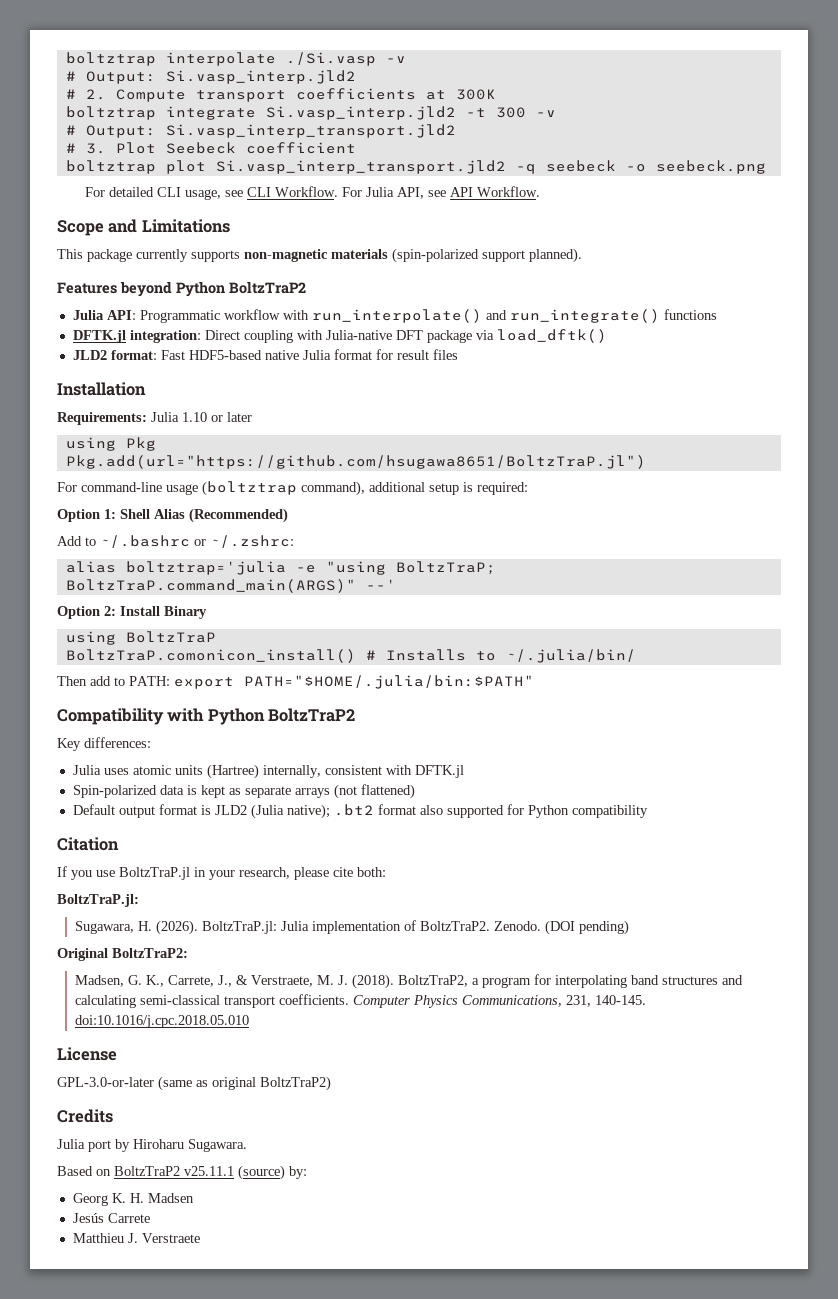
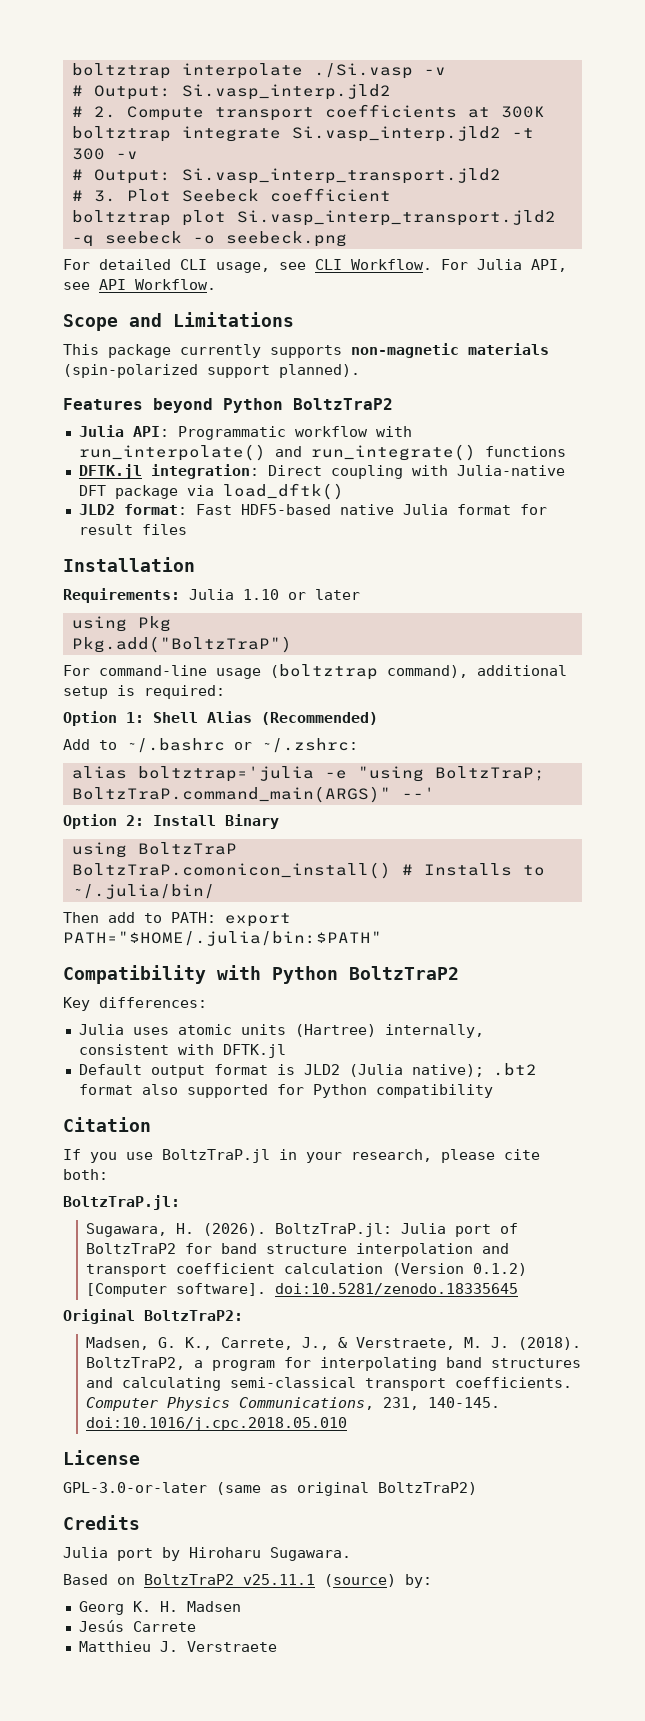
[65,455,646,469] Pkg.add(url="https://github.com/hsugawa8651/BoltzTraP.jl") -> [71,636,292,653] Pkg.add("BoltzTraP")
[72,784,415,799] // Spin-polarized data is kept as separate arrays (not flattened) -> (286, 1051) none
[311,920,629,935] implementation of BoltzTraP2. Zenodo. (DOI pending) -> [454,1223,518,1237] [85,1243,509,1257] [85,1263,527,1277] [85,1283,518,1297] port of BoltzTraP2 for band structure interpolation and transport coefficient calculation (Version 0.1.2) [Computer software]. doi:10.5281/zenodo.18335645

